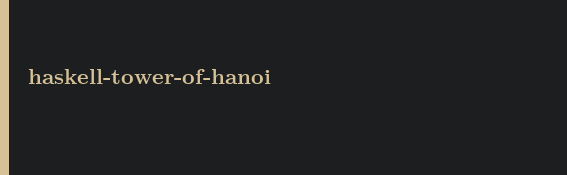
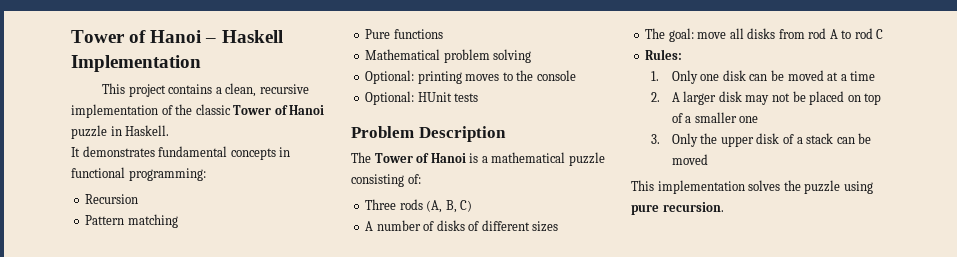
[28,69,271,84] haskell-tower-of-hanoi -> [71,30,283,43] [71,55,201,72] [101,83,309,97] [71,104,325,118] [71,125,170,139] [71,146,291,160] [71,167,206,181] [85,194,139,204] [85,214,178,228] [365,29,443,39] [365,49,532,63] [365,70,576,84] [365,91,479,105] [351,126,506,142] [351,152,605,166] [351,174,421,187] [365,199,473,213] [365,220,559,232] [645,28,884,42] [645,49,683,60] [651,70,876,84] [651,91,882,105] [671,112,759,123] [651,133,872,147] [671,154,708,165] [631,180,873,194] [631,202,724,215] Tower of Hanoi – Haskell Implementation // This project contains a clean, recursive implementation of the classic Tower of Hanoi puzzle in Haskell. // It demonstrates fundamental concepts in functional programming: // Recursion // Pattern matching // Pure functions // Mathematical problem solving // Optional: printing moves to the console // Optional: HUnit tests // Problem Description // The Tower of Hanoi is a mathematical puzzle consisting of: // Three rods (A, B, C) // A number of disks of different sizes // The goal: move all disks from rod A to rod C // Rules: // 1. Only one disk can be moved at a time // 2. A larger disk may not be placed on top of a smaller one // 3. Only the upper disk of a stack can be moved // This implementation solves the puzzle using pure recursion.

